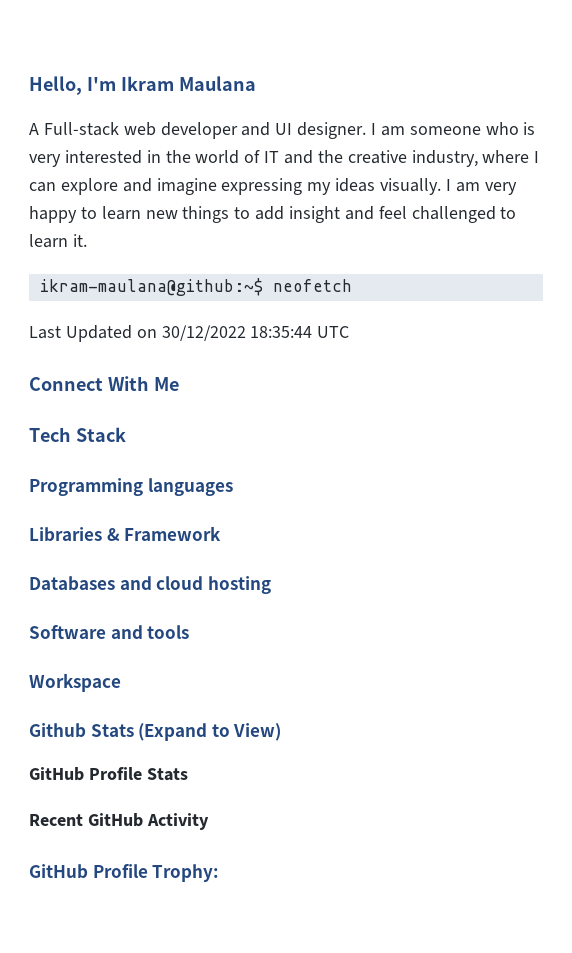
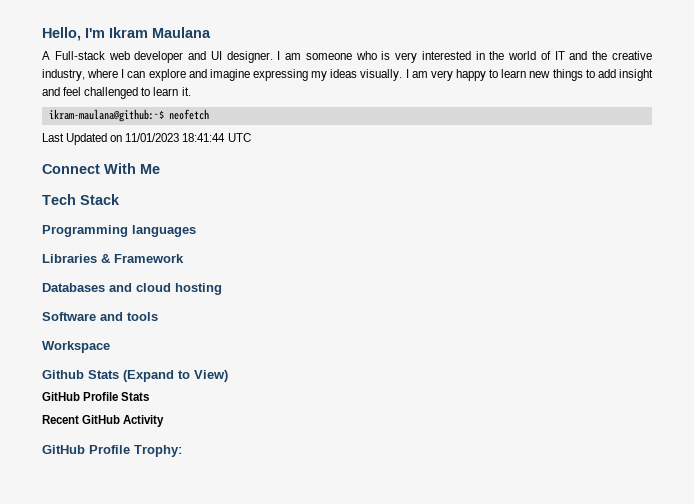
[161,325,313,341] 30/12/2022 18:35:44 -> [125,133,226,142] 11/01/2023 18:41:44

